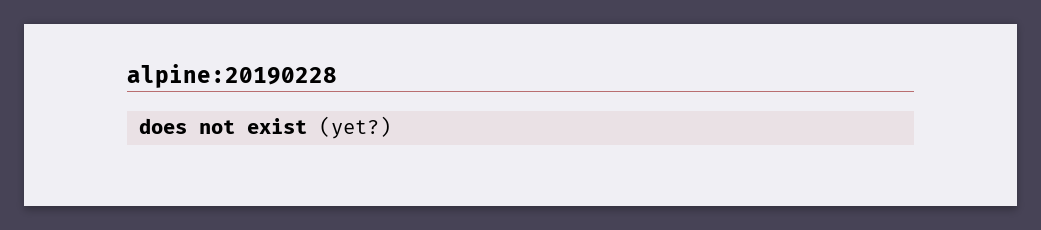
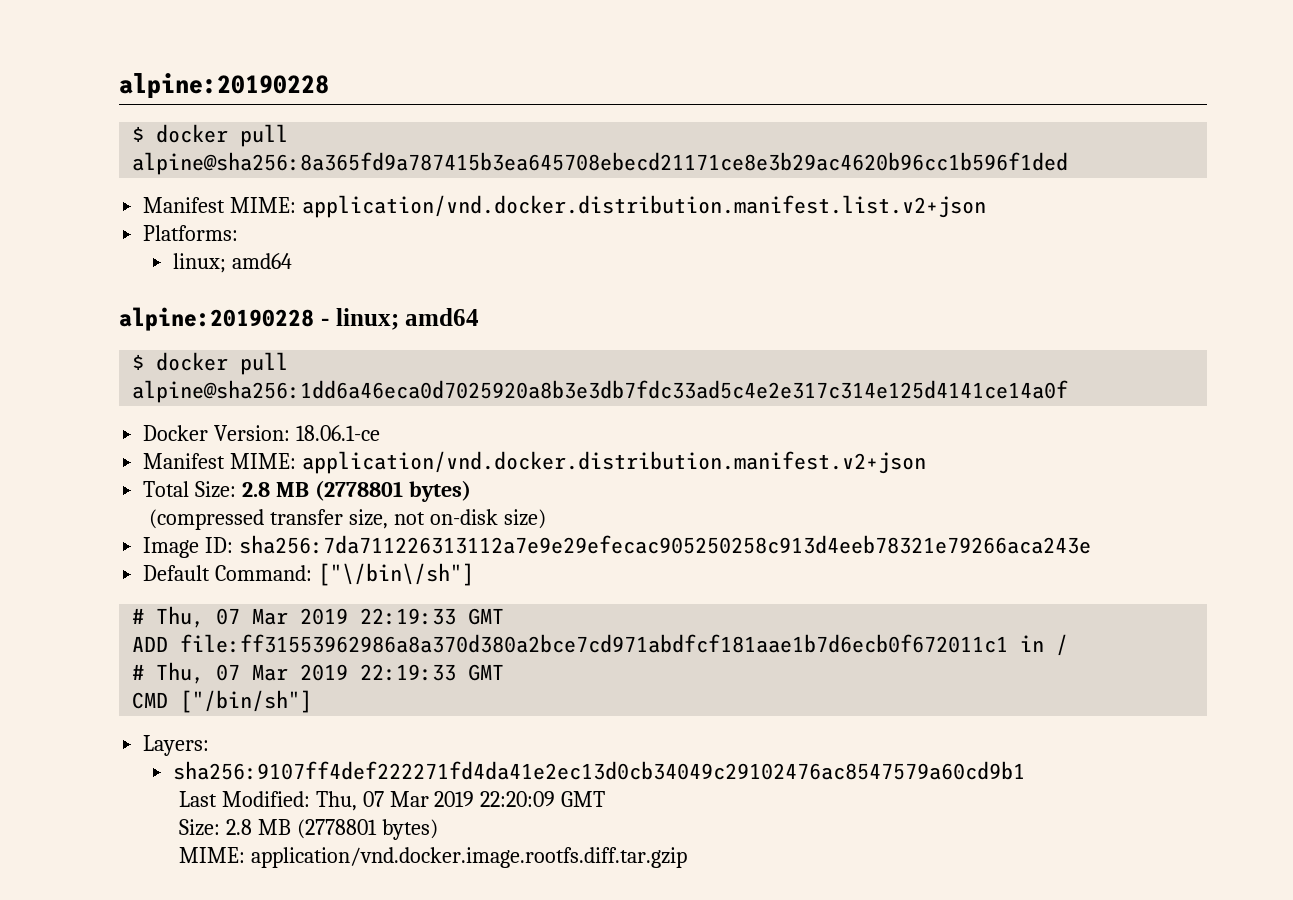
[138,116,391,139] does not exist (yet?) -> [132,124,289,147] [132,152,1069,175] [143,195,987,218] [143,225,239,241] [173,253,293,273] [119,307,480,331] [132,352,289,375] [132,380,1069,403] [143,425,381,441] [143,451,927,474] [143,480,471,502] [148,509,546,530] [143,535,1092,558] [143,563,475,586] [132,606,505,628] [132,634,1069,656] [132,662,505,684] [132,690,313,713] [143,735,210,756] [173,761,1026,780] [178,791,606,811] [178,819,438,840] [178,847,687,868] $ docker pull alpine@sha256:8a365fd9a787415b3ea645708ebecd21171ce8e3b29ac4620b96cc1b596f1ded // Manifest MIME: application/vnd.docker.distribution.manifest.list.v2+json // Platforms: // linux; amd64 // alpine:20190228 - linux; amd64 // $ docker pull alpine@sha256:1dd6a46eca0d7025920a8b3e3db7fdc33ad5c4e2e317c314e125d4141ce14a0f // Docker Version: 18.06.1-ce // Manifest MIME: application/vnd.docker.distribution.manifest.v2+json // Total Size: 2.8 MB (2778801 bytes) // (compressed transfer size, not on-disk size) // Image ID: sha256:7da711226313112a7e9e29efecac905250258c913d4eeb78321e79266aca243e // Default Command: ["\/bin\/sh"] // # Thu, 07 Mar 2019 22:19:33 GMT // ADD file:ff31553962986a8a370d380a2bce7cd971abdfcf181aae1b7d6ecb0f672011c1 in / // # Thu, 07 Mar 2019 22:19:33 GMT // CMD ["/bin/sh"] // Layers: // sha256:9107ff4def222271fd4da41e2ec13d0cb34049c29102476ac8547579a60cd9b1 // Last Modified: Thu, 07 Mar 2019 22:20:09 GMT // Size: 2.8 MB (2778801 bytes) // MIME: application/vnd.docker.image.rootfs.diff.tar.gzip

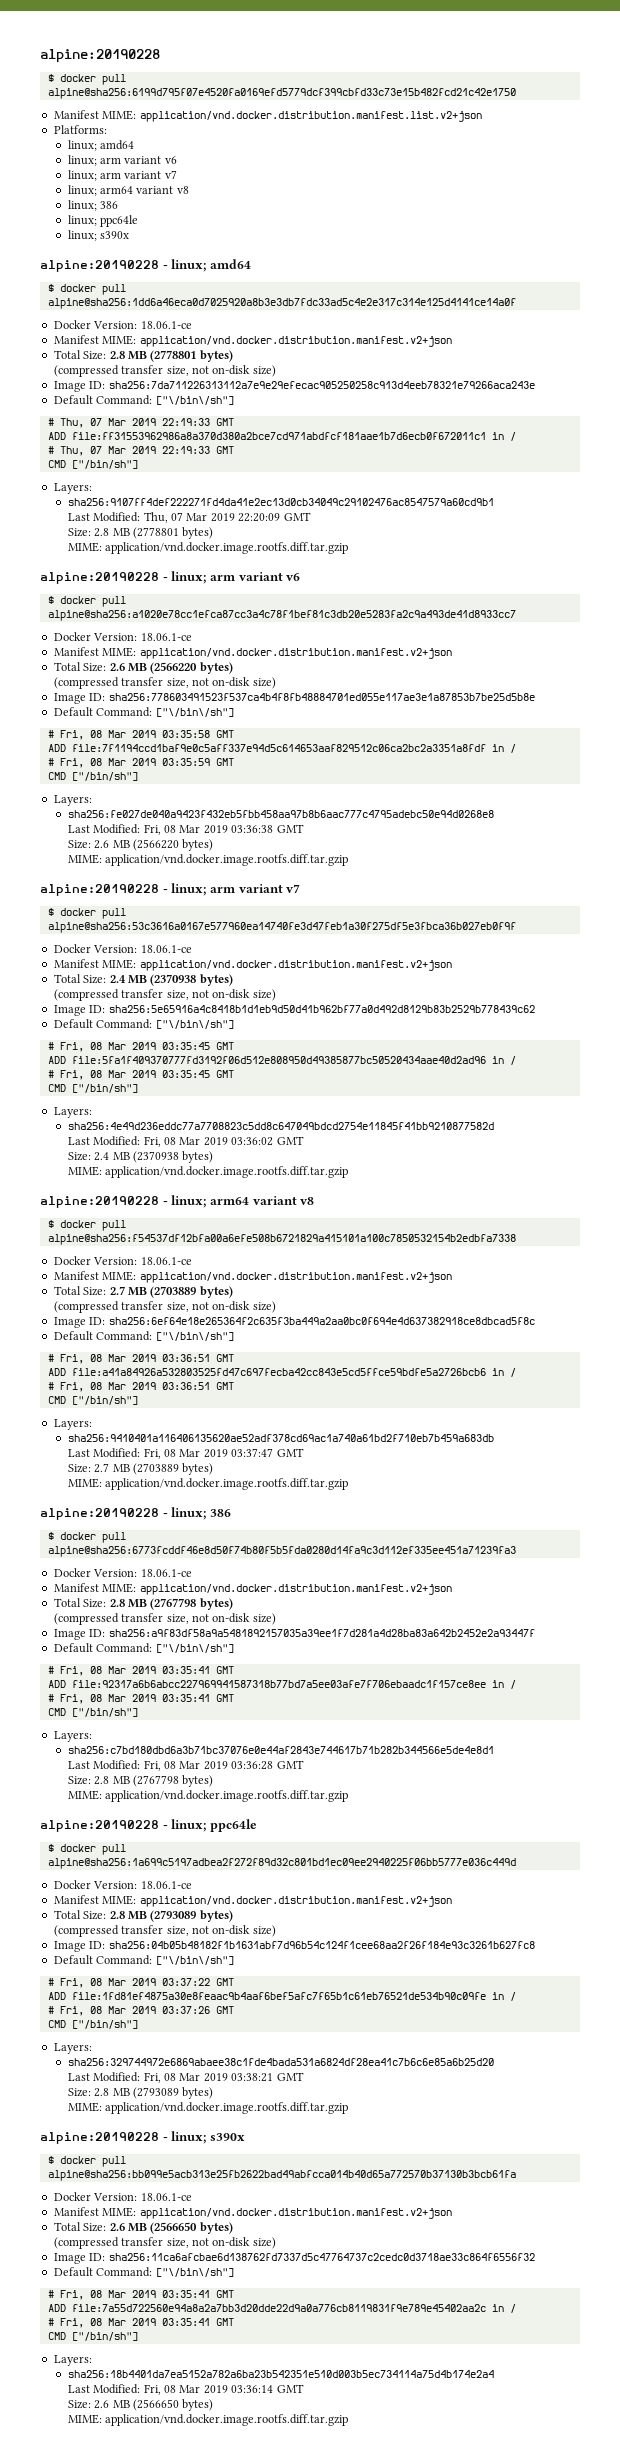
[132,152,1069,175] alpine@sha256:8a365fd9a787415b3ea645708ebecd21171ce8e3b29ac4620b96cc1b596f1ded -> [47,88,516,99] alpine@sha256:6199d795f07e4520fa0169efd5779dcf399cbfd33c73e15b482fcd21c42e1750
(293, 261) none -> [67,155,177,166] [67,170,177,181] [67,185,189,196] [67,200,119,211] [67,215,139,227] [67,230,130,241] // linux; arm variant v6 // linux; arm variant v7 // linux; arm64 variant v8 // linux; 386 // linux; ppc64le // linux; s390x
(687, 857) none -> [40,571,301,584] [47,596,126,607] [47,610,516,621] [53,632,192,641] [53,647,452,659] [53,662,233,674] [53,677,276,689] [53,693,535,704] [53,707,234,717] [47,730,234,740] [47,744,516,753] [47,758,234,768] [47,772,138,781] [53,795,92,806] [67,810,494,818] [67,824,304,835] [67,839,214,851] [67,854,349,866] [40,883,301,896] [47,908,126,919] [47,922,516,933] [53,944,192,953] [53,959,452,971] [53,974,233,986] [53,989,276,1001] [53,1005,535,1016] [53,1019,234,1029] [47,1042,234,1052] [47,1056,516,1065] [47,1070,234,1080] [47,1084,138,1093] [53,1107,92,1118] [67,1122,494,1130] [67,1136,304,1147] [67,1151,214,1163] [67,1166,349,1178] [40,1195,315,1208] [47,1220,126,1231] [47,1234,516,1245] [53,1256,192,1265] [53,1271,452,1283] [53,1286,233,1298] [53,1301,276,1313] [53,1317,535,1328] [53,1331,234,1341] [47,1354,234,1364] [47,1368,516,1377] [47,1382,234,1392] [47,1396,138,1405] [53,1419,92,1430] [67,1434,494,1442] [67,1448,304,1459] [67,1463,214,1475] [67,1478,349,1490] [40,1507,231,1520] [47,1532,126,1543] [47,1546,516,1557] [53,1568,192,1577] [53,1583,452,1595] [53,1598,233,1610] [53,1613,276,1625] [53,1629,535,1640] [53,1643,234,1653] [47,1666,234,1676] [47,1680,516,1689] [47,1694,234,1704] [47,1708,138,1717] [53,1731,92,1742] [67,1746,494,1754] [67,1760,304,1771] [67,1775,214,1787] [67,1790,349,1802] [40,1819,257,1832] [47,1844,126,1855] [47,1858,516,1869] [53,1880,192,1889] [53,1895,452,1907] [53,1910,233,1922] [53,1925,276,1937] [53,1941,535,1952] [53,1955,234,1965] [47,1978,234,1988] [47,1992,516,2001] [47,2006,234,2016] [47,2020,138,2029] [53,2043,92,2054] [67,2058,494,2066] [67,2072,304,2083] [67,2087,214,2099] [67,2102,349,2114] [40,2131,245,2144] [47,2156,126,2167] [47,2170,516,2181] [53,2192,192,2201] [53,2207,452,2219] [53,2222,233,2234] [53,2237,276,2249] [53,2253,535,2264] [53,2267,234,2277] [47,2290,234,2300] [47,2304,516,2313] [47,2318,234,2328] [47,2332,138,2341] [53,2355,92,2366] [67,2370,494,2378] [67,2384,304,2395] [67,2399,214,2411] [67,2414,349,2426] // alpine:20190228 - linux; arm variant v6 // $ docker pull alpine@sha256:a1020e78cc1efca87cc3a4c78f1bef81c3db20e5283fa2c9a493de41d8933cc7 // Docker Version: 18.06.1-ce // Manifest MIME: application/vnd.docker.distribution.manifest.v2+json // Total Size: 2.6 MB (2566220 bytes) // (compressed transfer size, not on-disk size) // Image ID: sha256:778603491523f537ca4b4f8fb48884701ed055e117ae3e1a87853b7be25d5b8e // Default Command: ["\/bin\/sh"] // # Fri, 08 Mar 2019 03:35:58 GMT // ADD file:7f1194ccd1baf9e0c5aff337e94d5c614653aaf829512c06ca2bc2a3351a8fdf in / // # Fri, 08 Mar 2019 03:35:59 GMT // CMD ["/bin/sh"] // Layers: // sha256:fe027de040a9423f432eb5fbb458aa97b8b6aac777c4795adebc50e94d0268e8 // Last Modified: Fri, 08 Mar 2019 03:36:38 GMT // Size: 2.6 MB (2566220 bytes) // MIME: application/vnd.docker.image.rootfs.diff.tar.gzip // alpine:20190228 - linux; arm variant v7 // $ docker pull alpine@sha256:53c3616a0167e577960ea14740fe3d47feb1a30f275df5e3fbca36b027eb0f9f // Docker Version: 18.06.1-ce // Manifest MIME: application/vnd.docker.distribution.manifest.v2+json // Total Size: 2.4 MB (2370938 bytes) // (compressed transfer size, not on-disk size) // Image ID: sha256:5e65916a4c8418b1d1eb9d50d41b962bf77a0d492d8129b83b2529b778439c62 // Default Command: ["\/bin\/sh"] // # Fri, 08 Mar 2019 03:35:45 GMT // ADD file:5fa1f409370777fd3192f06d512e808950d49385877bc50520434aae40d2ad96 in / // # Fri, 08 Mar 2019 03:35:45 GMT // CMD ["/bin/sh"] // Layers: // sha256:4e49d236eddc77a7708823c5dd8c647049bdcd2754e11845f41bb9210877582d // Last Modified: Fri, 08 Mar 2019 03:36:02 GMT // Size: 2.4 MB (2370938 bytes) // MIME: application/vnd.docker.image.rootfs.diff.tar.gzip // alpine:20190228 - linux; arm64 variant v8 // $ docker pull alpine@sha256:f54537df12bfa00a6efe508b6721829a415101a100c7850532154b2edbfa7338 // Docker Version: 18.06.1-ce // Manifest MIME: application/vnd.docker.distribution.manifest.v2+json // Total Size: 2.7 MB (2703889 bytes) // (compressed transfer size, not on-disk size) // Image ID: sha256:6ef64e18e265364f2c635f3ba449a2aa0bc0f694e4d637382918ce8dbcad5f8c // Default Command: ["\/bin\/sh"] // # Fri, 08 Mar 2019 03:36:51 GMT // ADD file:a41a84926a532803525fd47c697fecba42cc843e5cd5ffce59bdfe5a2726bcb6 in / // # Fri, 08 Mar 2019 03:36:51 GMT // CMD ["/bin/sh"] // Layers: // sha256:9410401a116406135620ae52adf378cd69ac1a740a61bd2f710eb7b459a683db // Last Modified: Fri, 08 Mar 2019 03:37:47 GMT // Size: 2.7 MB (2703889 bytes) // MIME: application/vnd.docker.image.rootfs.diff.tar.gzip // alpine:20190228 - linux; 386 // $ docker pull alpine@sha256:6773fcddf46e8d50f74b80f5b5fda0280d14fa9c3d112ef335ee451a71239fa3 // Docker Version: 18.06.1-ce // Manifest MIME: application/vnd.docker.distribution.manifest.v2+json // Total Size: 2.8 MB (2767798 bytes) // (compressed transfer size, not on-disk size) // Image ID: sha256:a9f83df58a9a5481892157035a39ee1f7d281a4d28ba83a642b2452e2a93447f // Default Command: ["\/bin\/sh"] // # Fri, 08 Mar 2019 03:35:41 GMT // ADD file:92317a6b6abcc227969941587318b77bd7a5ee03afe7f706ebaadc1f157ce8ee in / // # Fri, 08 Mar 2019 03:35:41 GMT // CMD ["/bin/sh"] // Layers: // sha256:c7bd180dbd6a3b71bc37076e0e44af2843e744617b71b282b344566e5de4e8d1 // Last Modified: Fri, 08 Mar 2019 03:36:28 GMT // Size: 2.8 MB (2767798 bytes) // MIME: application/vnd.docker.image.rootfs.diff.tar.gzip // alpine:20190228 - linux; ppc64le // $ docker pull alpine@sha256:1a699c5197adbea2f272f89d32c801bd1ec09ee2940225f06bb5777e036c449d // Docker Version: 18.06.1-ce // Manifest MIME: application/vnd.docker.distribution.manifest.v2+json // Total Size: 2.8 MB (2793089 bytes) // (compressed transfer size, not on-disk size) // Image ID: sha256:04b05b48182f1b1631abf7d96b54c124f1cee68aa2f26f184e93c3261b627fc8 // Default Command: ["\/bin\/sh"] // # Fri, 08 Mar 2019 03:37:22 GMT // ADD file:1fd81ef4875a30e8feaac9b4aaf6bef5afc7f65b1c61eb76521de534b90c09fe in / // # Fri, 08 Mar 2019 03:37:26 GMT // CMD ["/bin/sh"] // Layers: // sha256:329744972e6869abaee38c1fde4bada531a6824df28ea41c7b6c6e85a6b25d20 // Last Modified: Fri, 08 Mar 2019 03:38:21 GMT // Size: 2.8 MB (2793089 bytes) // MIME: application/vnd.docker.image.rootfs.diff.tar.gzip // alpine:20190228 - linux; s390x // $ docker pull alpine@sha256:bb099e5acb313e25fb2622bad49abfcca014b40d65a772570b37130b3bcb61fa // Docker Version: 18.06.1-ce // Manifest MIME: application/vnd.docker.distribution.manifest.v2+json // Total Size: 2.6 MB (2566650 bytes) // (compressed transfer size, not on-disk size) // Image ID: sha256:11ca6afcbae6d138762fd7337d5c47764737c2cedc0d3718ae33c864f6556f32 // Default Command: ["\/bin\/sh"] // # Fri, 08 Mar 2019 03:35:41 GMT // ADD file:7a55d722560e94a8a2a7bb3d20dde22d9a0a776cb8119831f9e789e45402aa2c in / // # Fri, 08 Mar 2019 03:35:41 GMT // CMD ["/bin/sh"] // Layers: // sha256:18b4401da7ea5152a782a6ba23b542351e510d003b5ec734114a75d4b174e2a4 // Last Modified: Fri, 08 Mar 2019 03:36:14 GMT // Size: 2.6 MB (2566650 bytes) // MIME: application/vnd.docker.image.rootfs.diff.tar.gzip

